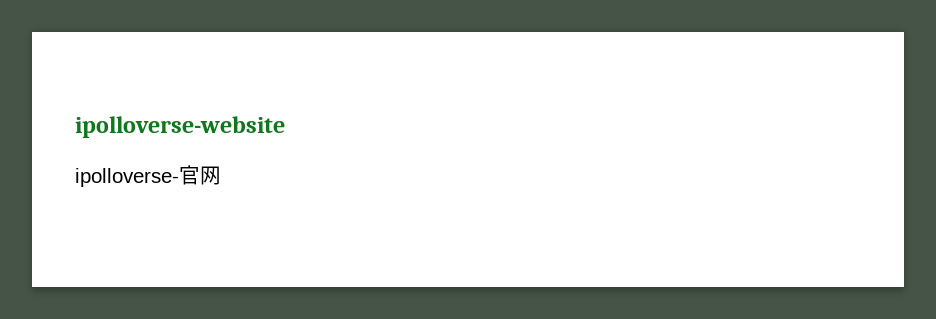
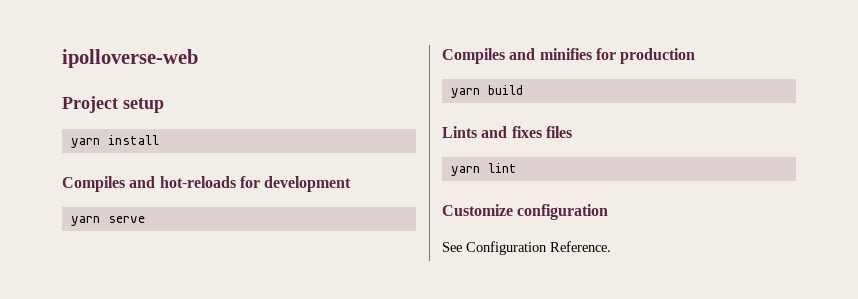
[75,116,285,138] [75,165,221,187] ipolloverse-website // ipolloverse-官网 -> [62,49,198,68] [62,96,164,113] [70,135,159,148] [62,176,352,192] [70,216,145,226] [442,48,696,64] [450,85,523,98] [442,126,572,138] [450,163,517,176] [442,204,609,220] [442,241,611,255] ipolloverse-web // Project setup // yarn install // Compiles and hot-reloads for development // yarn serve // Compiles and minifies for production // yarn build // Lints and fixes files // yarn lint // Customize configuration // See Configuration Reference.

